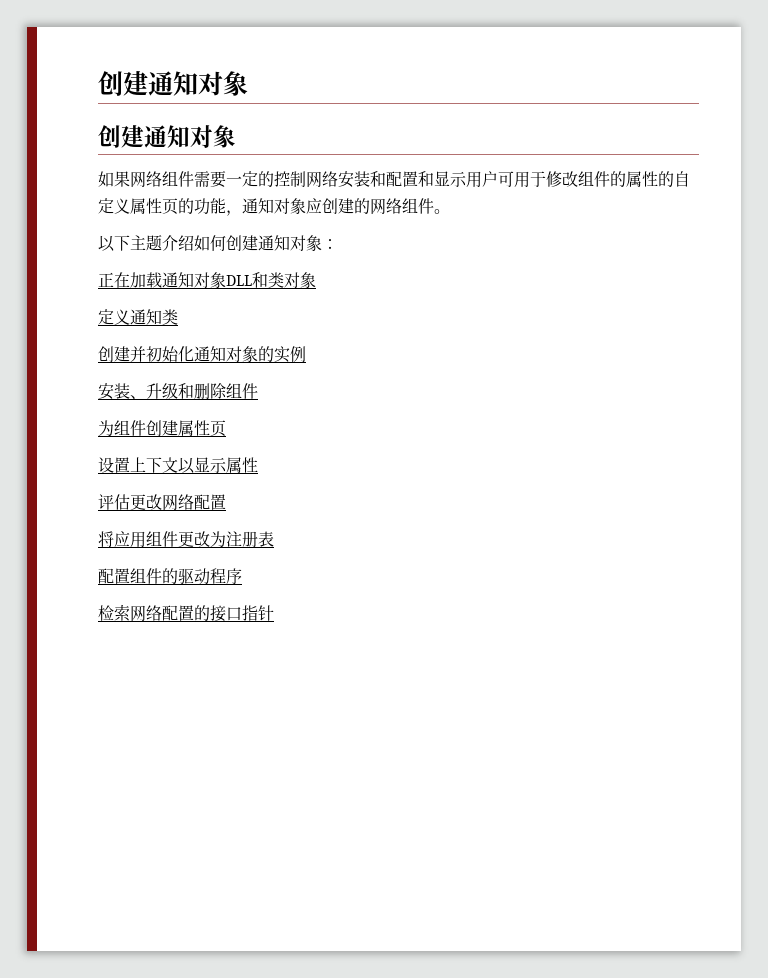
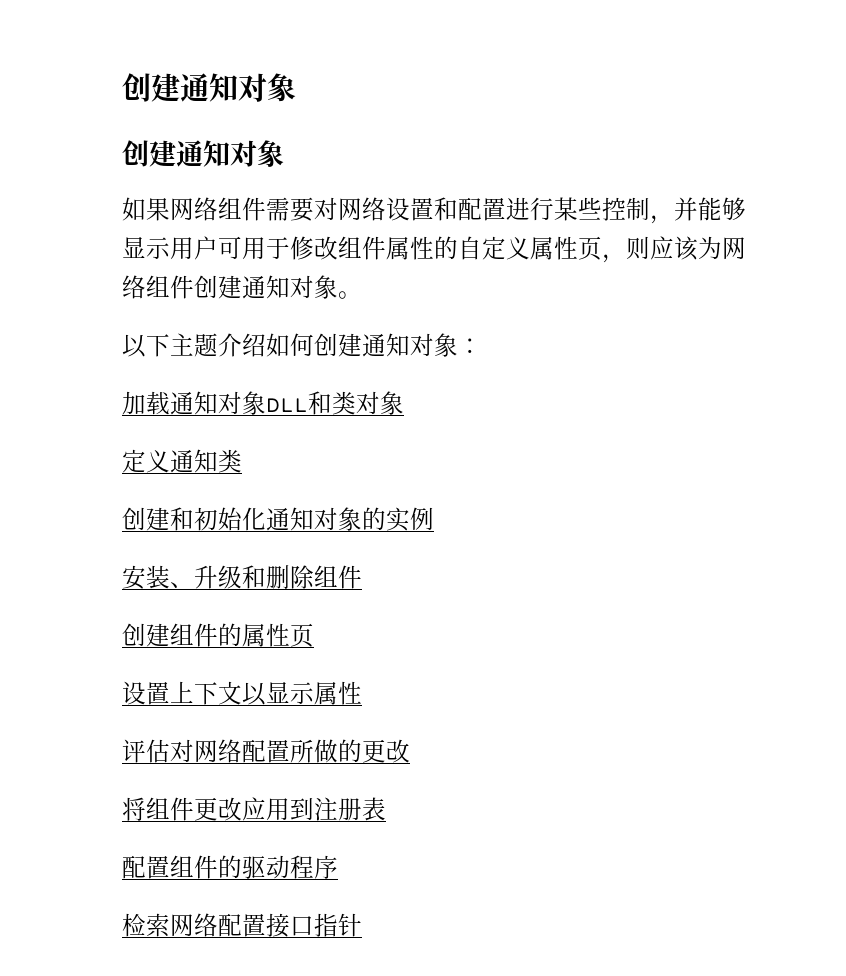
[226,171,434,188] 一定的控制网络安装和配置和 -> [314,197,746,224] 对网络设置和配置进行某些控制，并能够
[610,171,626,187] 的 -> (386, 248) none
[178,198,434,216] 的功能，通知对象应创建的网络组件 -> [602,236,746,263] [122,275,338,299] ，则应该为网络组件创建通知对象
[98,272,130,288] 正在 -> (482, 346) none
[130,346,146,362] 并 -> [170,507,194,531] 和
[98,420,178,436] 为组件创建 -> [122,623,242,647] 创建组件的
[130,494,226,511] 更改网络配置 -> [170,739,410,763] 对网络配置所做的更改
[114,531,146,548] 应用 -> (146, 809) none
[210,531,226,547] 为 -> [242,797,314,821] 应用到
[194,605,210,621] 的 -> (266, 925) none

